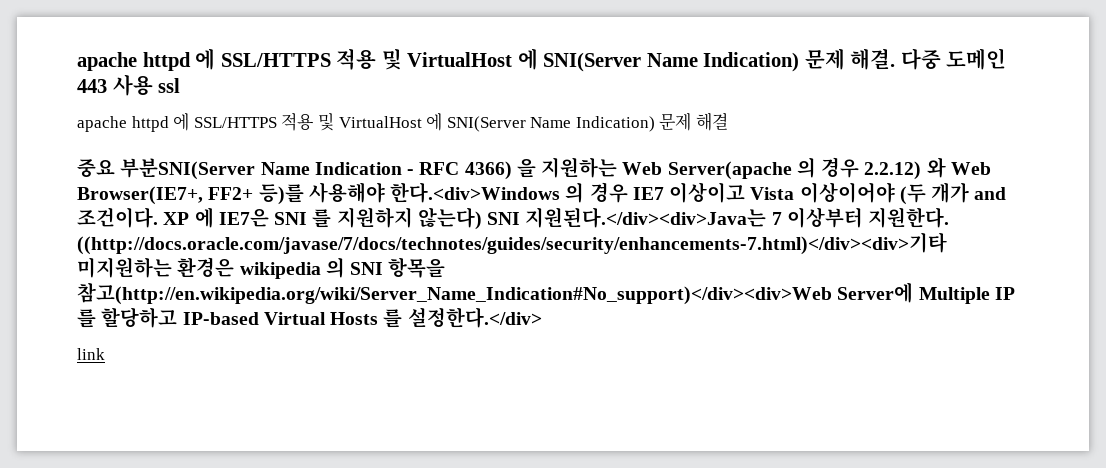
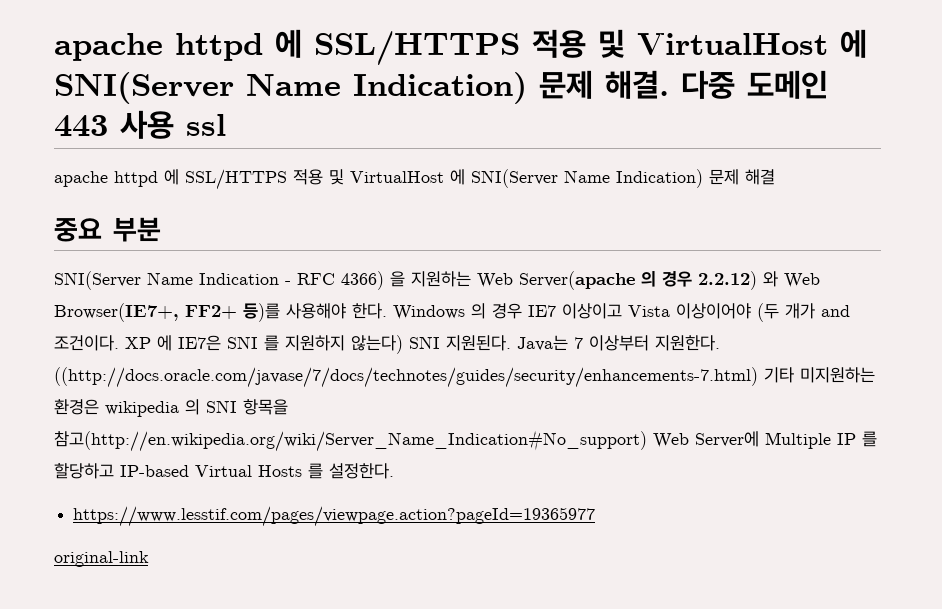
[120,158,256,180] 부분SNI(Server -> [113,217,161,242] [54,271,141,290] 부분 // SNI(Server
[390,182,561,203] 한다.<div>Windows -> [352,303,465,320] 한다. Windows
[525,207,767,228] 지원된다.</div><div>Java는 -> [446,335,568,351] 지원된다. Java는
[77,232,947,255] ((http://docs.oracle.com/javase/7/docs/technotes/guides/security/enhancements-7.html)</div><div>기타 -> [54,367,794,388] ((http://docs.oracle.com/javase/7/docs/technotes/guides/security/enhancements-7.html) 기타
[77,282,832,305] 참고(http://en.wikipedia.org/wiki/Server_Name_Indication#No_support)</div><div>Web -> [54,430,689,452] 참고(http://en.wikipedia.org/wiki/Server_Name_Indication#No_support) Web
[407,307,542,328] [77,348,105,360] 설정한다.</div> // link -> [329,463,394,479] [73,506,596,527] [54,551,149,567] 설정한다. // https://www.lesstif.com/pages/viewpage.action?pageId=19365977 // original-link

